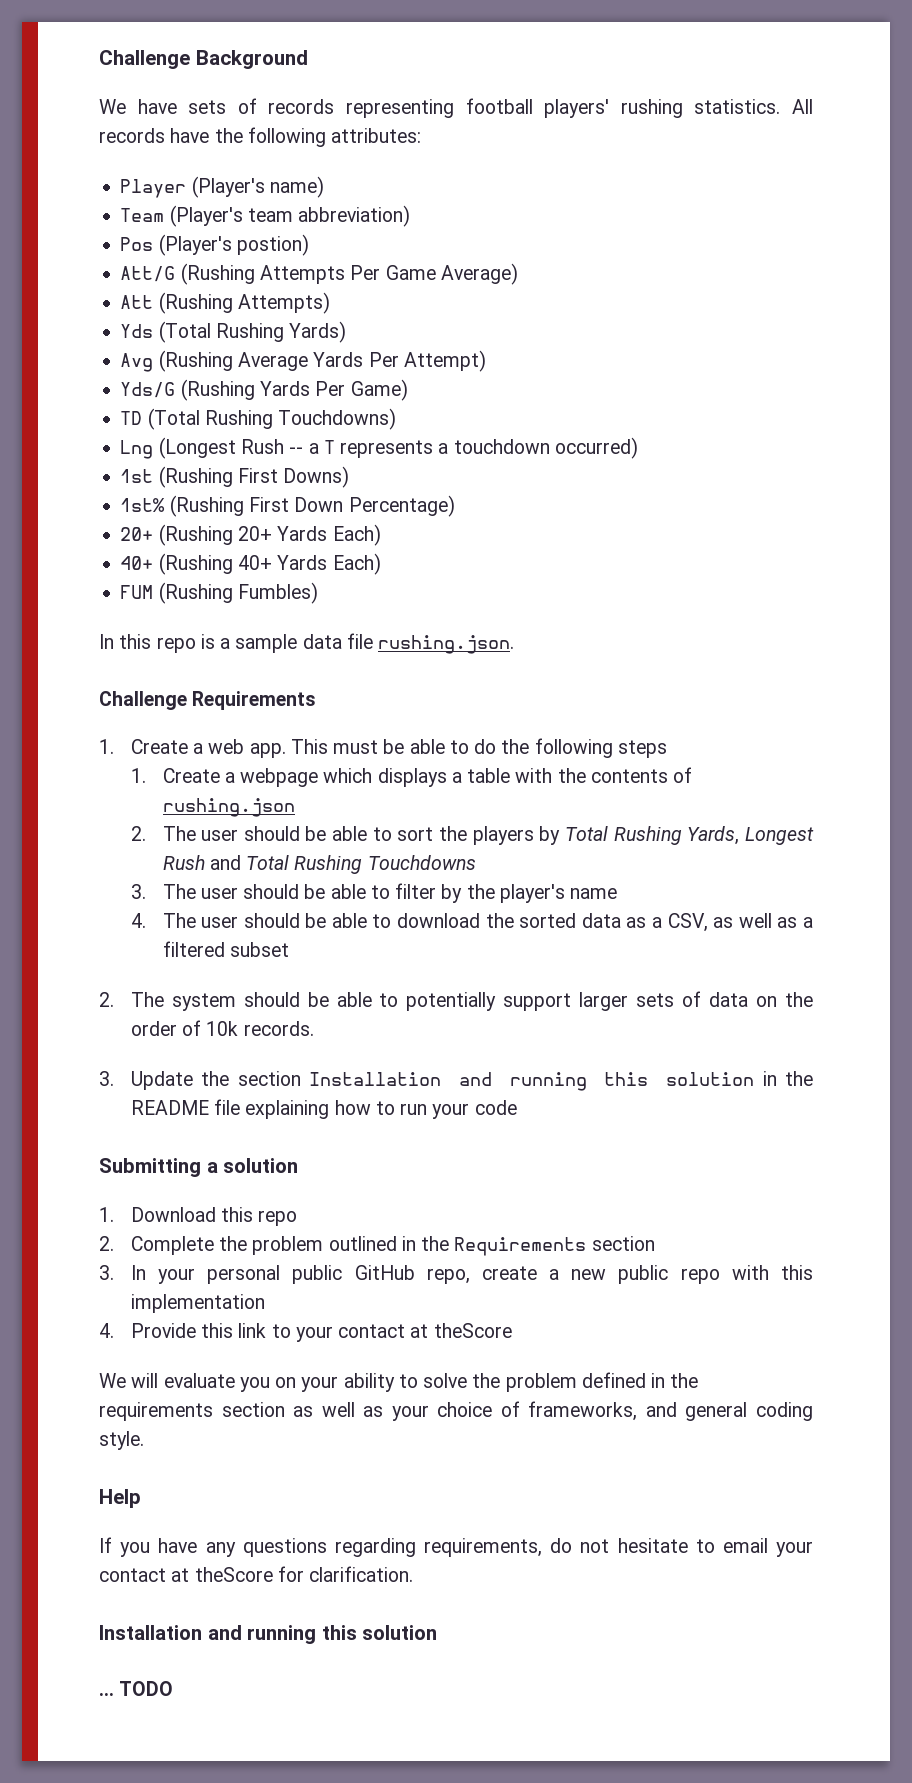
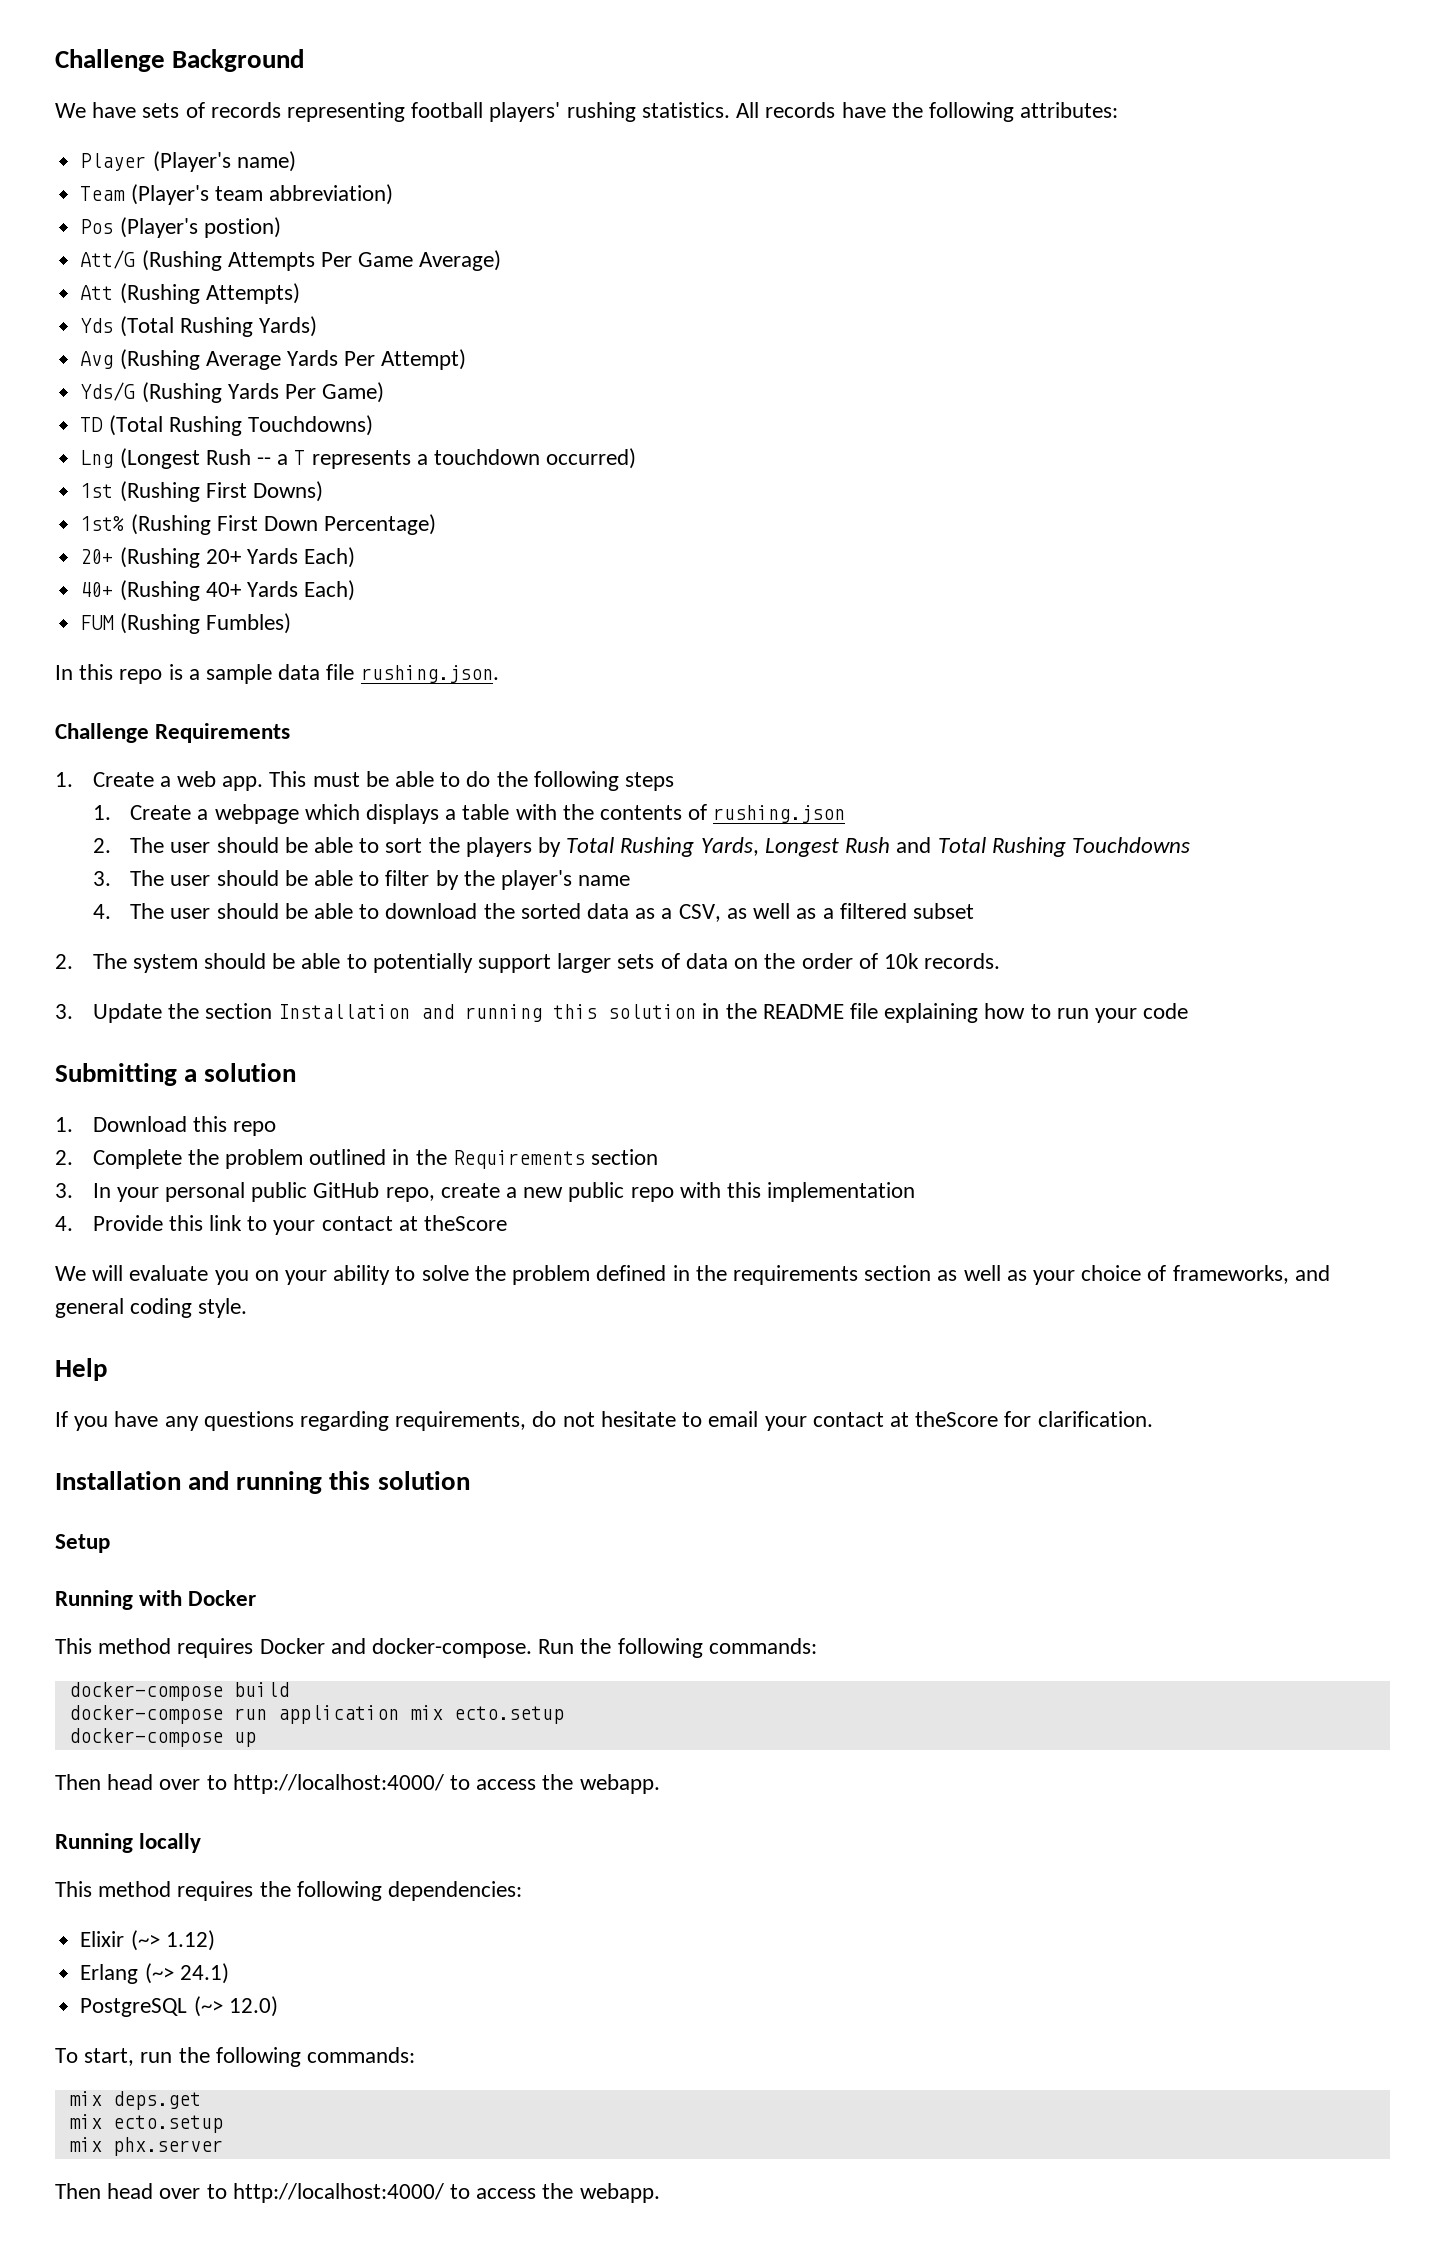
[99,1681,174,1696] ... TODO -> [55,1534,110,1553] [55,1590,257,1610] [55,1638,817,1658] [68,1682,289,1701] [68,1705,564,1724] [68,1728,256,1747] [55,1774,660,1794] [55,1833,202,1853] [55,1881,523,1901] [80,1930,215,1951] [80,1963,229,1984] [80,1996,278,2017] [55,2047,416,2067] [68,2091,201,2110] [68,2114,223,2133] [68,2137,223,2156] [55,2183,660,2203] Setup // Running with Docker // This method requires Docker and docker-compose. Run the following commands: // docker-compose build // docker-compose run application mix ecto.setup // docker-compose up // Then head over to http://localhost:4000/ to access the webapp. // Running locally // This method requires the following dependencies: // Elixir (~> 1.12) // Erlang (~> 24.1) // PostgreSQL (~> 12.0) // To start, run the following commands: // mix deps.get // mix ecto.setup // mix phx.server // Then head over to http://localhost:4000/ to access the webapp.

